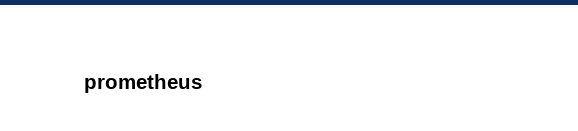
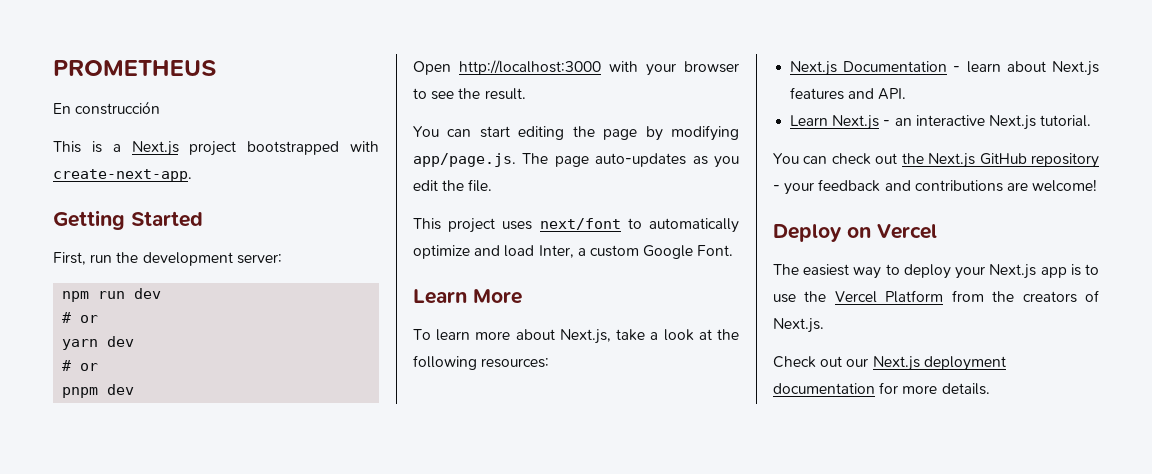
[84,74,202,93] prometheus -> [53,60,216,76] [53,101,161,115] [53,141,379,156] [53,169,192,182] [53,210,203,230] [53,252,282,266] [62,288,162,302] [62,312,99,323] [62,336,135,350] [62,360,99,371] [62,384,135,398] [413,60,739,76] [413,88,526,100] [413,125,739,141] [413,153,739,168] [413,179,493,192] [413,218,739,233] [413,245,734,259] [413,289,522,304] [413,329,739,344] [413,355,550,370] [790,61,1099,76] [790,87,907,100] [790,115,1092,130] [773,153,1099,168] [773,179,1098,195] [773,224,937,242] [773,264,1099,279] [773,290,1099,303] [773,318,824,333] [773,356,1006,371] [773,382,990,395] PROMETHEUS // En construcción // This is a Next.js project bootstrapped with create-next-app. // Getting Started // First, run the development server: // npm run dev // # or // yarn dev // # or // pnpm dev // Open http://localhost:3000 with your browser to see the result. // You can start editing the page by modifying app/page.js. The page auto-updates as you edit the file. // This project uses next/font to automatically optimize and load Inter, a custom Google Font. // Learn More // To learn more about Next.js, take a look at the following resources: // Next.js Documentation - learn about Next.js features and API. // Learn Next.js - an interactive Next.js tutorial. // You can check out the Next.js GitHub repository - your feedback and contributions are welcome! // Deploy on Vercel // The easiest way to deploy your Next.js app is to use the Vercel Platform from the creators of Next.js. // Check out our Next.js deployment documentation for more details.

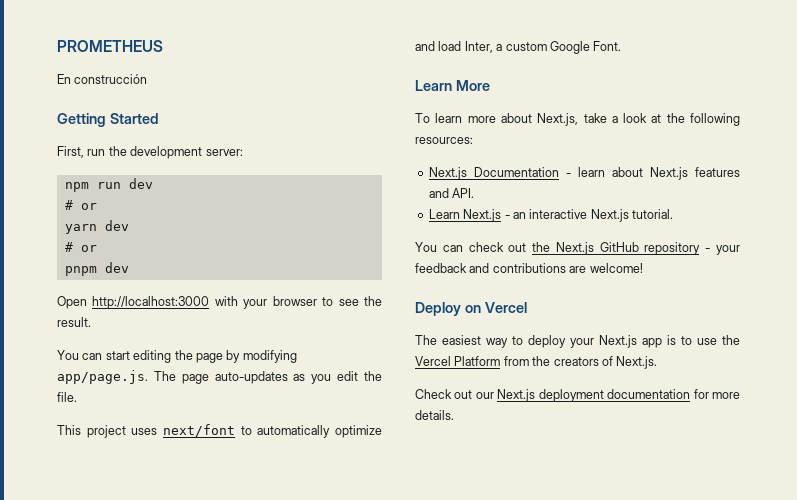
[53,141,379,156] [53,169,192,182] // This is a Next.js project bootstrapped with create-next-app. -> (148, 79) none

